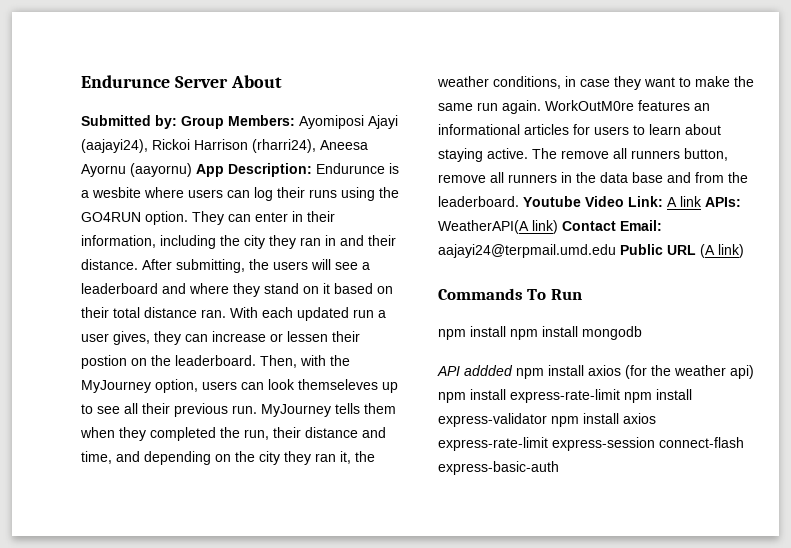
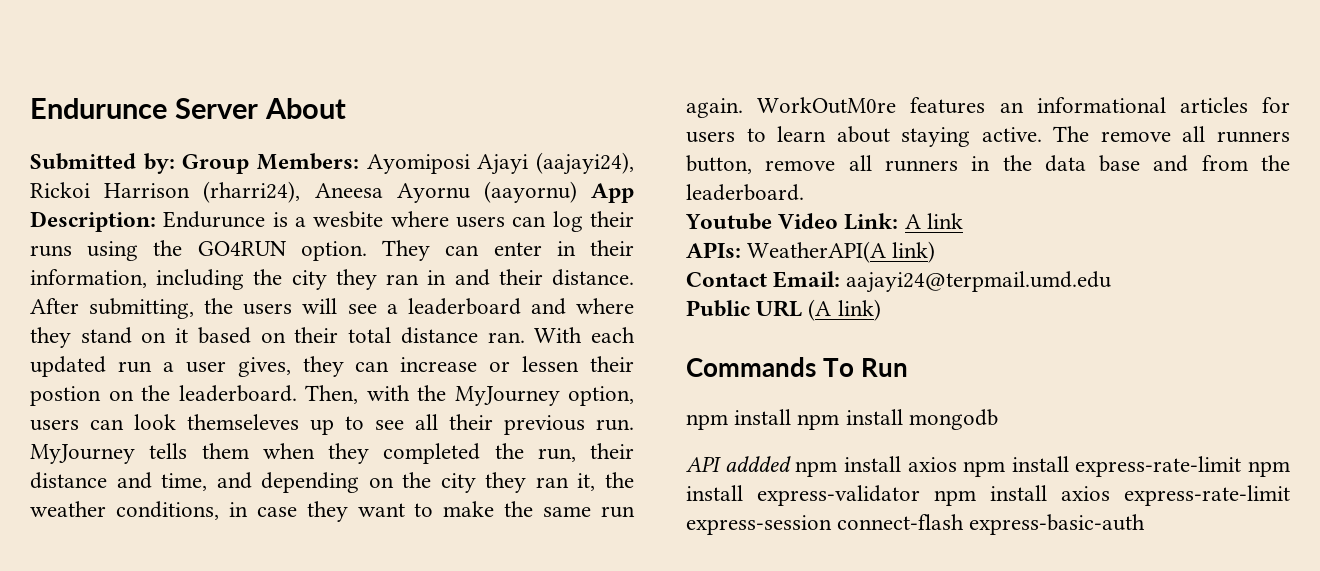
(519, 201) none -> (804, 192) //
(702, 201) none -> (963, 221) //
(558, 227) none -> (936, 252) //
(616, 251) none -> (1112, 282) //
[625,365,754,379] (for the weather api) -> (957, 464) none

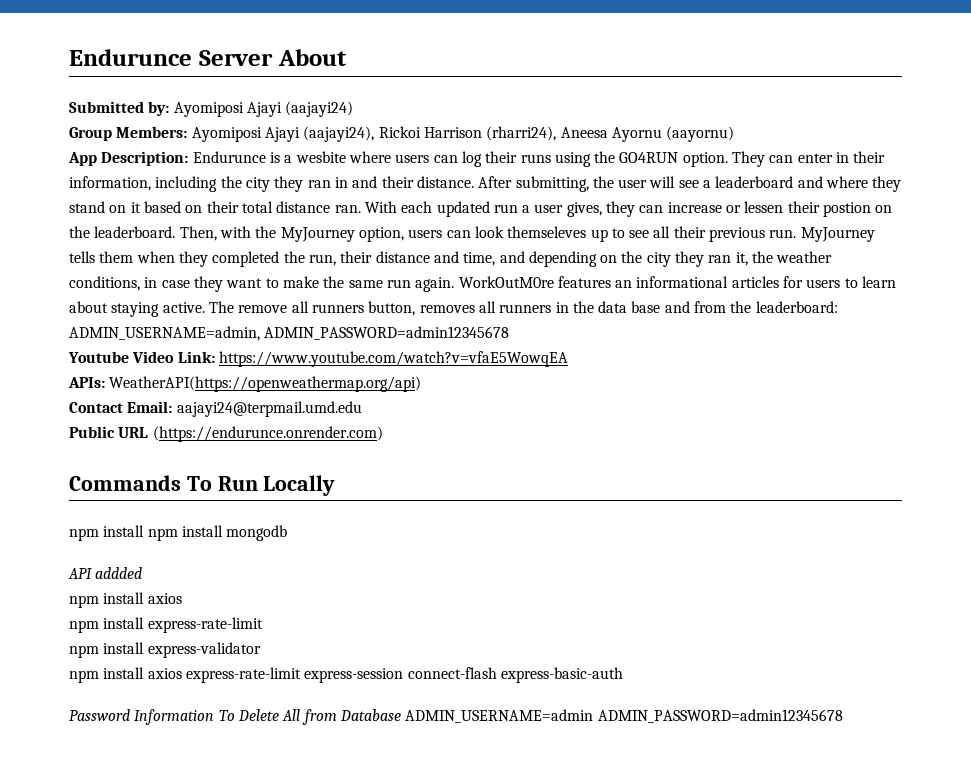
(175, 163) none -> [173,101,354,117] Ayomiposi Ajayi (aajayi24) //
(577, 192) none -> (735, 134) //
[243,303,293,315] users -> [618,179,648,188] user
[765,160,836,171] remove -> [419,305,475,313] removes
[686,184,804,201] leaderboard. -> [755,301,838,313] [69,326,510,341] leaderboard: ADMIN_USERNAME=admin, ADMIN_PASSWORD=admin12345678
[904,213,963,229] A link -> [218,351,568,367] https://www.youtube.com/watch?v=vfaE5WowqEA
[747,241,936,263] WeatherAPI(A link) -> [109,376,422,392] WeatherAPI(https://openweathermap.org/api)
[808,299,881,321] (A link) -> [152,426,383,442] (https://endurunce.onrender.com)
(909, 367) none -> [263,475,336,496] Locally
[795,456,957,477] npm install axios -> [69,592,182,608] // npm install axios //
(1242, 466) none -> (263, 625) //
(920, 495) none -> (261, 650) //
(1146, 524) none -> [69,709,843,725] // Password Information To Delete All from Database ADMIN_USERNAME=admin ADMIN_PASSWORD=admin12345678

